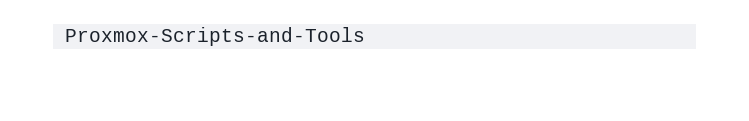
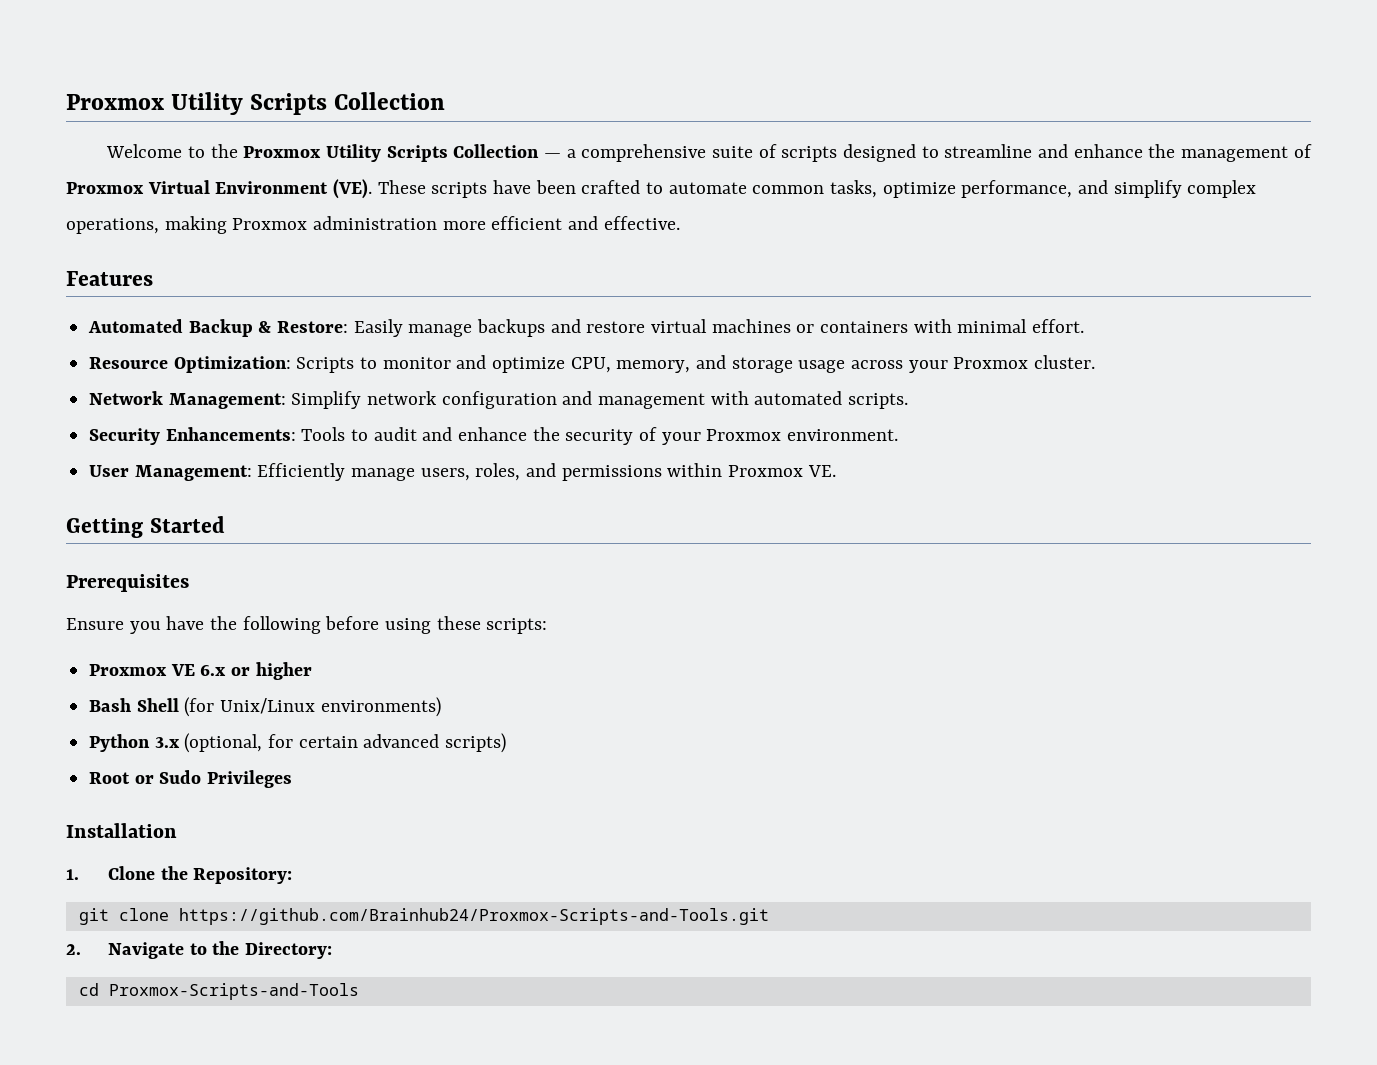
(65, 36) none -> [66,92,446,115] [106,144,1312,162] [66,179,1257,199] [66,216,680,234] [66,271,153,286] [88,319,1085,337] [89,355,1096,373] [89,391,909,409] [89,427,899,445] [89,463,836,481] [66,516,225,538] [66,574,189,592] [66,616,548,634] [89,662,312,680] [89,697,441,717] [89,733,507,753] [89,770,293,788] [66,823,177,838] [66,866,293,884] [78,908,769,925] [66,941,332,959] [78,983,99,996] Proxmox Utility Scripts Collection // Welcome to the Proxmox Utility Scripts Collection — a comprehensive suite of scripts designed to streamline and enhance the management of Proxmox Virtual Environment (VE). These scripts have been crafted to automate common tasks, optimize performance, and simplify complex operations, making Proxmox administration more efficient and effective. // Features // Automated Backup & Restore: Easily manage backups and restore virtual machines or containers with minimal effort. // Resource Optimization: Scripts to monitor and optimize CPU, memory, and storage usage across your Proxmox cluster. // Network Management: Simplify network configuration and management with automated scripts. // Security Enhancements: Tools to audit and enhance the security of your Proxmox environment. // User Management: Efficiently manage users, roles, and permissions within Proxmox VE. // Getting Started // Prerequisites // Ensure you have the following before using these scripts: // Proxmox VE 6.x or higher // Bash Shell (for Unix/Linux environments) // Python 3.x (optional, for certain advanced scripts) // Root or Sudo Privileges // Installation // 1. Clone the Repository: // git clone https://github.com/Brainhub24/Proxmox-Scripts-and-Tools.git // 2. Navigate to the Directory: // cd

